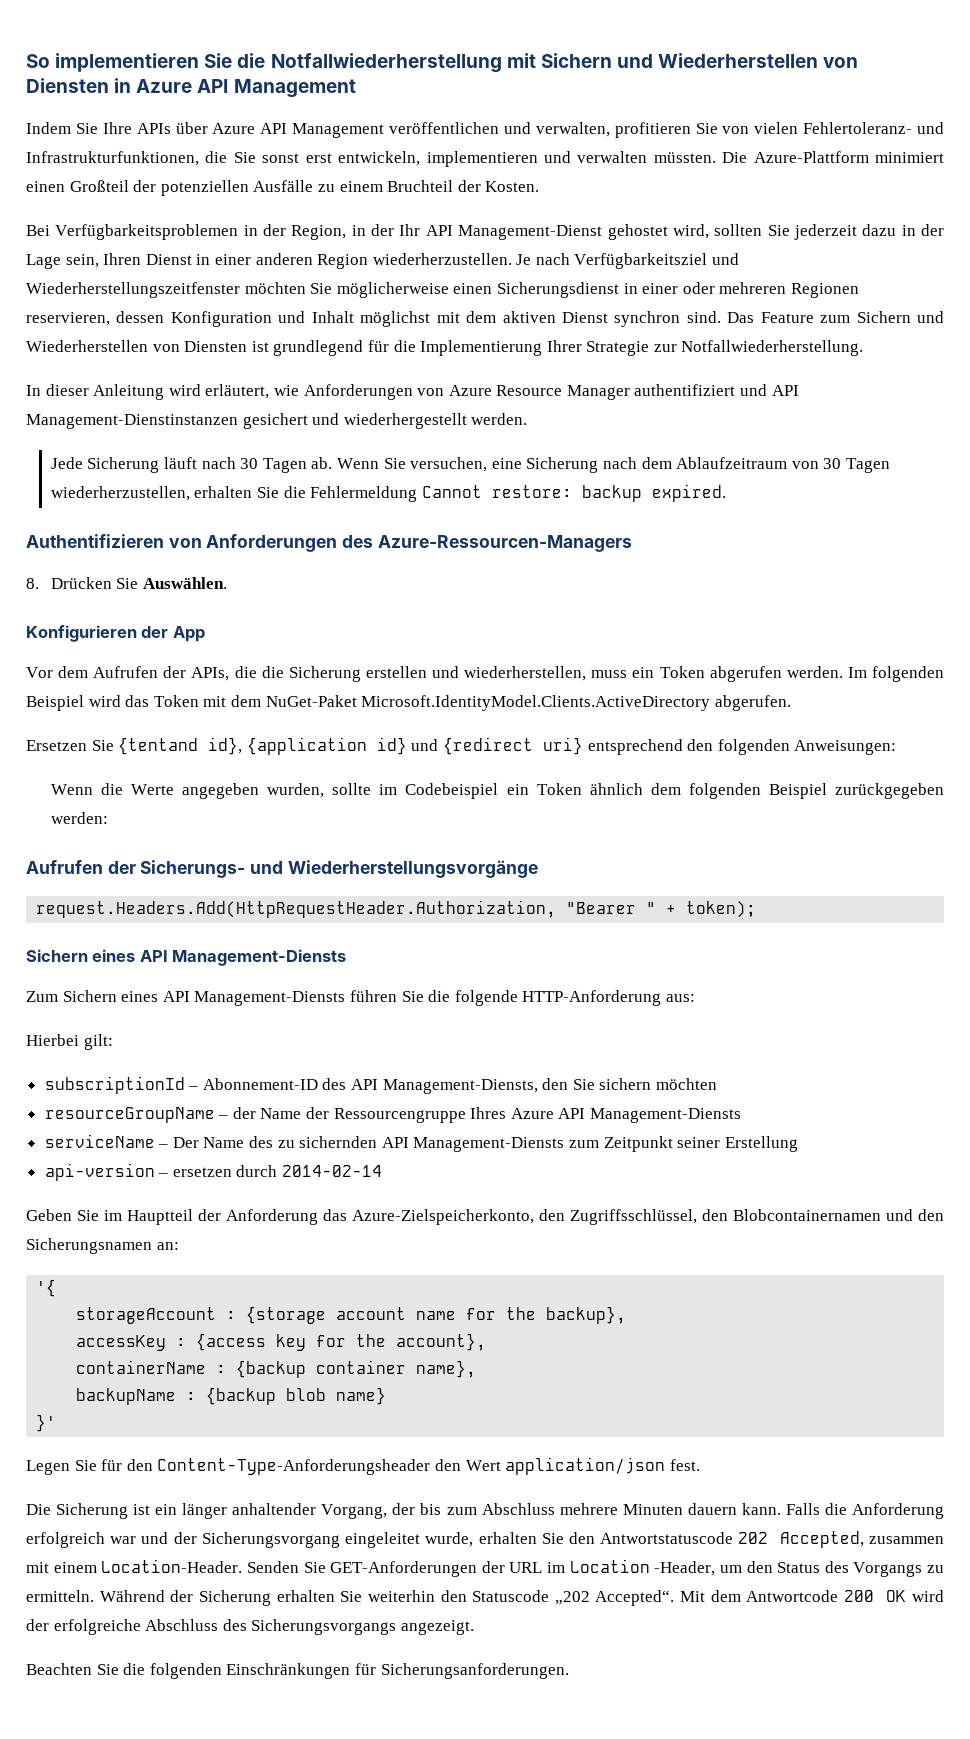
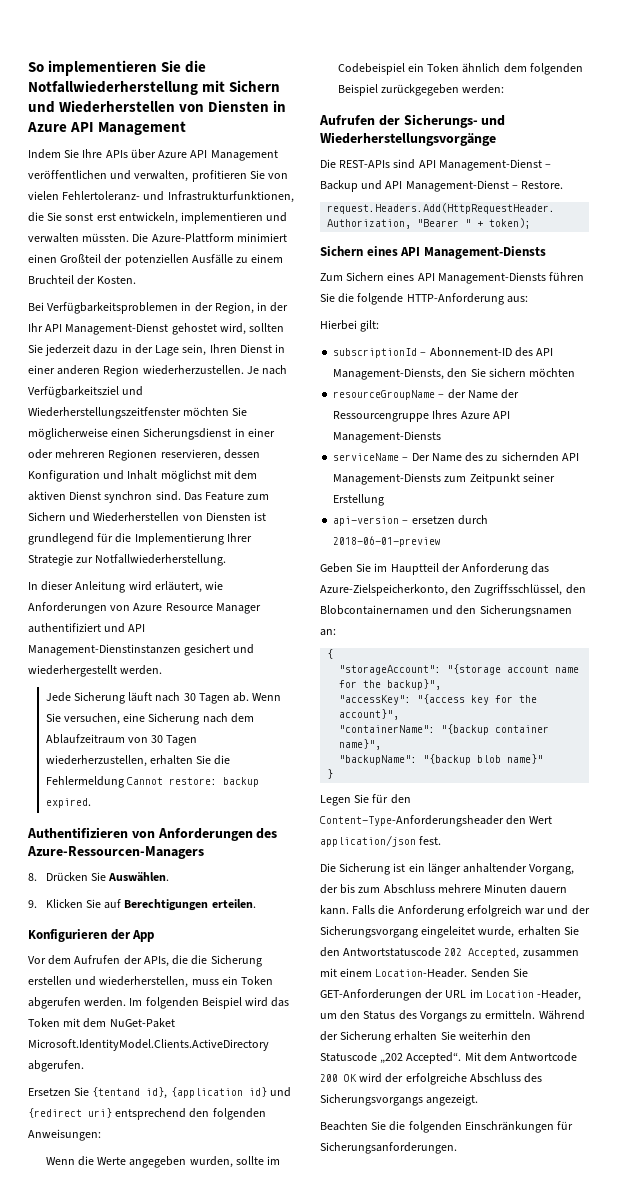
(228, 583) none -> [28,899,256,911] // 9. Klicken Sie auf Berechtigungen erteilen.
(538, 869) none -> [320,159,552,171] [320,180,564,192] // Die REST-APIs sind API Management-Dienst – Backup und API Management-Dienst – Restore.
[282,1165,383,1177] 2014-02-14 -> [333,536,442,547] 2018-06-01-preview
[36,1279,57,1297] [76,1306,627,1324] [76,1333,487,1351] [76,1360,477,1378] [76,1387,387,1405] [36,1414,57,1432] '{ // storageAccount : {storage account name for the backup}, // accessKey : {access key for the account}, // containerName : {backup container name}, // backupName : {backup blob name} // }' -> [327,649,334,659] [339,664,580,675] [339,679,442,690] [339,694,538,705] [339,709,400,720] [339,724,550,735] [339,739,382,750] [339,754,544,765] [327,769,334,779] { // "storageAccount": "{storage account name for the backup}", // "accessKey": "{access key for the account}", // "containerName": "{backup container name}", // "backupName": "{backup blob name}" // }

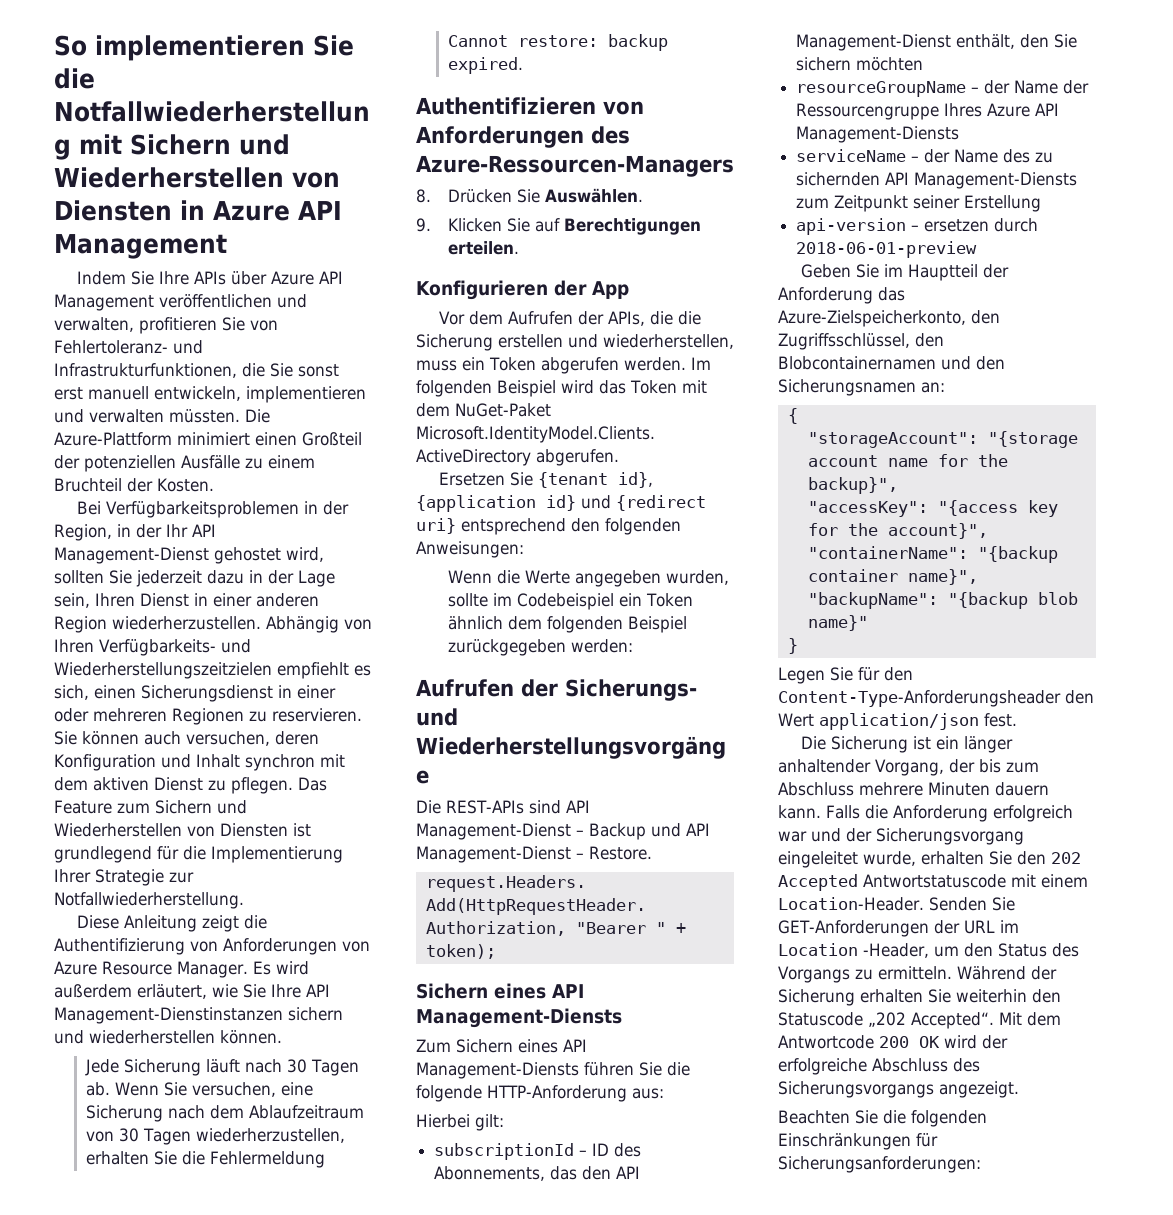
[28,191,59,200] vielen -> (278, 325) none
(116, 217) none -> [88,386,149,400] manuell
[246,365,288,375] [28,386,144,398] [28,407,248,419] [28,428,108,440] Je nach Verfügbarkeitsziel und Wiederherstellungszeitfenster möchten Sie möglicherweise -> [266,616,372,633] [54,639,251,656] [54,662,371,679] [54,685,89,700] Abhängig von Ihren Verfügbarkeits- und Wiederherstellungszeitzielen empfiehlt es sich,
[160,449,260,461] reservieren, dessen -> [249,708,362,722] [54,731,319,746] zu reservieren. Sie können auch versuchen, deren
[160,470,211,482] möglichst -> [244,754,315,771] synchron
[104,491,181,503] synchron sind. -> [208,777,293,794] zu pflegen.
[28,581,224,593] [28,602,261,614] [28,623,146,633] [28,644,255,656] [28,665,163,677] In dieser Anleitung wird erläutert, wie Anforderungen von Azure Resource Manager authentifiziert und API Management-Dienstinstanzen gesichert und wiederhergestellt werden. -> [76,915,267,932] [54,938,370,955] [54,961,309,978] [54,984,330,999] [54,1007,343,1024] [54,1030,282,1044] Diese Anleitung zeigt die Authentifizierung von Anforderungen von Azure Resource Manager. Es wird außerdem erläutert, wie Sie Ihre API Management-Dienstinstanzen sichern und wiederherstellen können.
[92,1087,141,1097] {tentand -> [537,472,608,488] {tenant
[429,347,554,357] [333,368,445,380] Abonnement-ID des API Management-Diensts, -> [592,1143,642,1157] [434,1166,641,1181] [796,34,1016,51] ID des Abonnements, das den API Management-Dienst enthält,
[411,453,430,461] Der -> [924,149,951,163] der
[343,947,579,959] Antwortstatuscode 202 Accepted, zusammen -> [1051,852,1081,864] [778,874,1006,891] 202 Accepted Antwortstatuscode
[320,1142,457,1154] Sicherungsanforderungen. -> [778,1156,981,1173] Sicherungsanforderungen:

